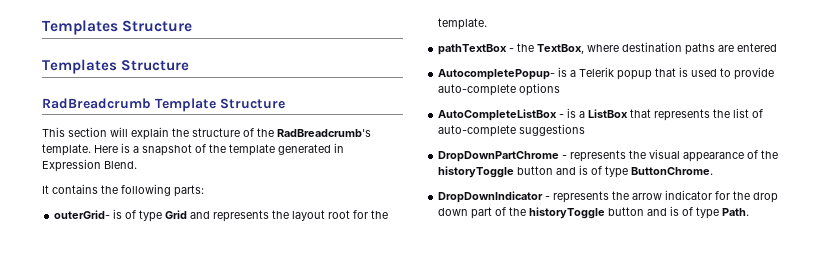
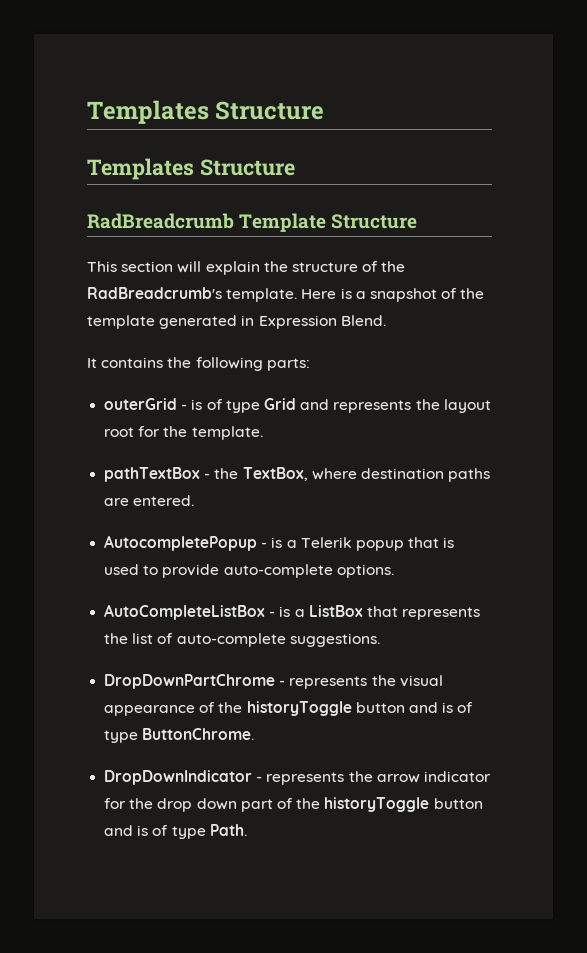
[54,210,111,219] outerGrid- -> [104,398,188,410] outerGrid -
[737,43,778,52] [438,69,556,80] entered // AutocompletePopup- -> [133,495,195,506] [104,535,268,551] entered. // AutocompletePopup -
[519,83,561,96] options -> [336,564,394,578] options.
[519,124,586,136] suggestions -> [289,633,380,647] suggestions.

